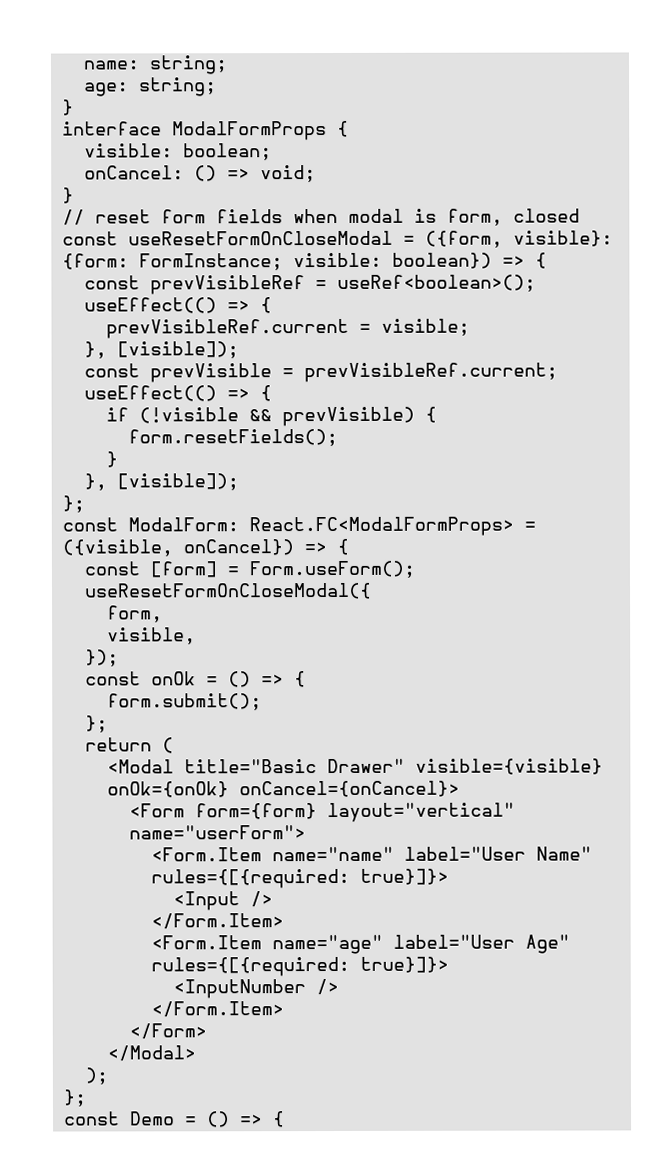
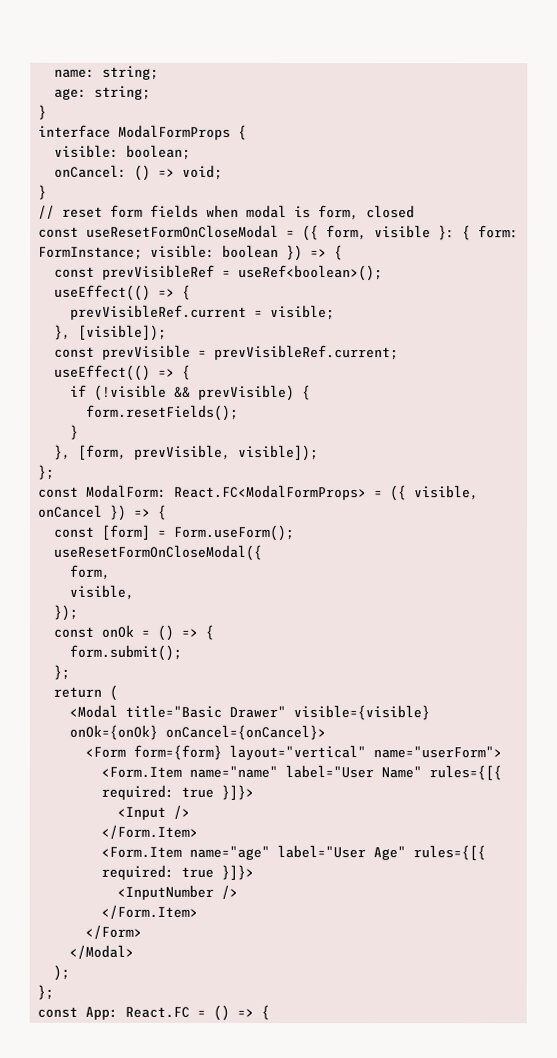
[425,230,614,248] [62,252,493,271] ({form, visible}: {form: FormInstance; visible: boolean}) -> [302,225,520,242] [38,244,304,262] ({ form, visible }: { form: FormInstance; visible: boolean })
[117,473,240,491] [visible]); -> [78,444,320,462] [form, prevVisible, visible]);
[62,539,295,557] ({visible, onCancel}) -> [390,485,480,502] [38,504,128,521] ({ visible, onCancel })
[151,868,450,889] rules={[{required: true}]}> -> [429,765,503,781] [101,784,255,800] rules={[{ required: true }]}>
[151,956,450,977] rules={[{required: true}]}> -> [413,845,487,861] [101,864,255,880] rules={[{ required: true }]}>
[130,1111,176,1126] Demo -> [85,1006,191,1020] App: React.FC

